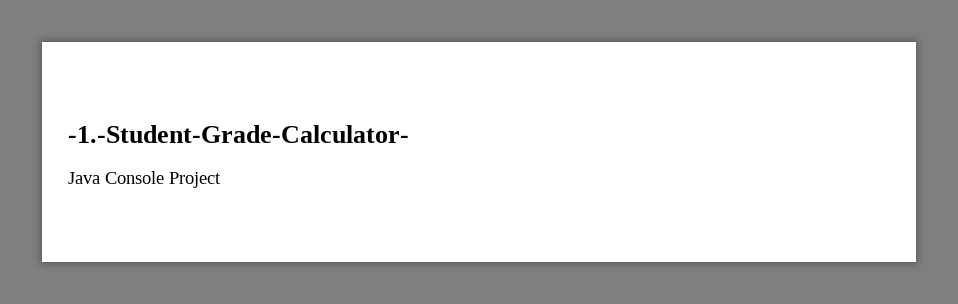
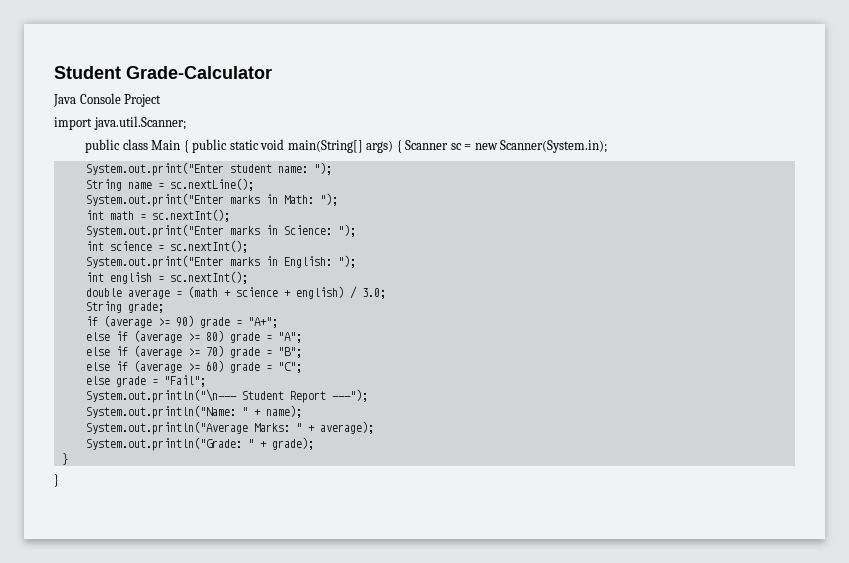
[68,125,409,143] -1.-Student-Grade-Calculator- -> [54,66,272,79] Student Grade-Calculator
(221, 180) none -> [54,116,186,130] [85,139,608,153] [85,162,332,176] [85,178,254,191] [85,193,338,207] [85,209,230,222] [85,224,356,238] [85,240,248,253] [85,255,356,269] [85,271,248,284] [85,286,386,299] [85,301,164,313] [85,315,278,328] [85,330,302,343] [85,345,302,358] [85,360,302,373] [85,375,206,387] [85,389,368,403] [85,405,302,419] [85,421,374,435] [85,437,314,451] [61,453,68,465] [54,474,59,487] // import java.util.Scanner; // public class Main { public static void main(String[] args) { Scanner sc = new Scanner(System.in); // System.out.print("Enter student name: "); // String name = sc.nextLine(); // System.out.print("Enter marks in Math: "); // int math = sc.nextInt(); // System.out.print("Enter marks in Science: "); // int science = sc.nextInt(); // System.out.print("Enter marks in English: "); // int english = sc.nextInt(); // double average = (math + science + english) / 3.0; // String grade; // if (average >= 90) grade = "A+"; // else if (average >= 80) grade = "A"; // else if (average >= 70) grade = "B"; // else if (average >= 60) grade = "C"; // else grade = "Fail"; // System.out.println("\n--- Student Report ---"); // System.out.println("Name: " + name); // System.out.println("Average Marks: " + average); // System.out.println("Grade: " + grade); // } // }

